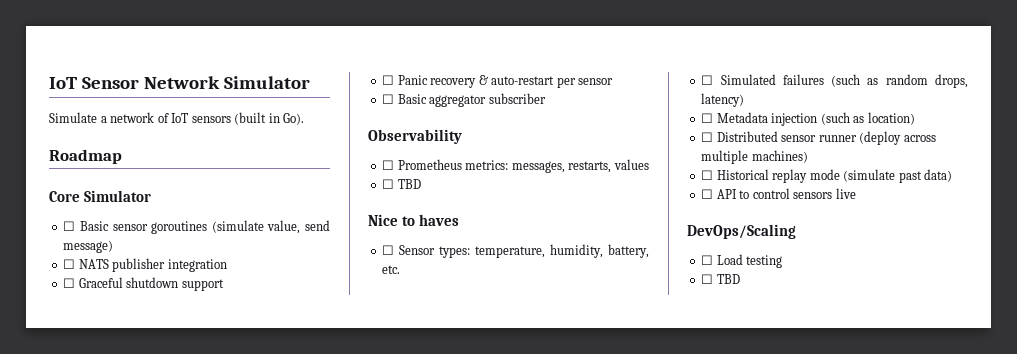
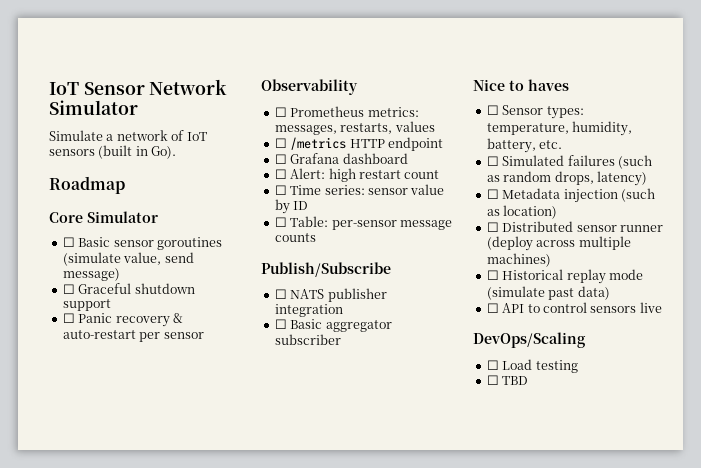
[63,258,227,272] // ☐ NATS publisher integration -> (120, 274) none
[382,93,546,107] // ☐ Basic aggregator subscriber -> (204, 335) none
[397,179,421,189] TBD -> [290,137,443,151] [274,153,408,164] [274,168,440,182] [274,184,445,195] [274,199,309,214] [274,216,452,230] [274,233,316,242] [261,262,391,277] [274,288,387,302] [274,304,343,317] [274,319,392,332] [274,334,341,345] /metrics HTTP endpoint // ☐ Grafana dashboard // ☐ Alert: high restart count // ☐ Time series: sensor value by ID // ☐ Table: per-sensor message counts // Publish/Subscribe // ☐ NATS publisher integration // ☐ Basic aggregator subscriber

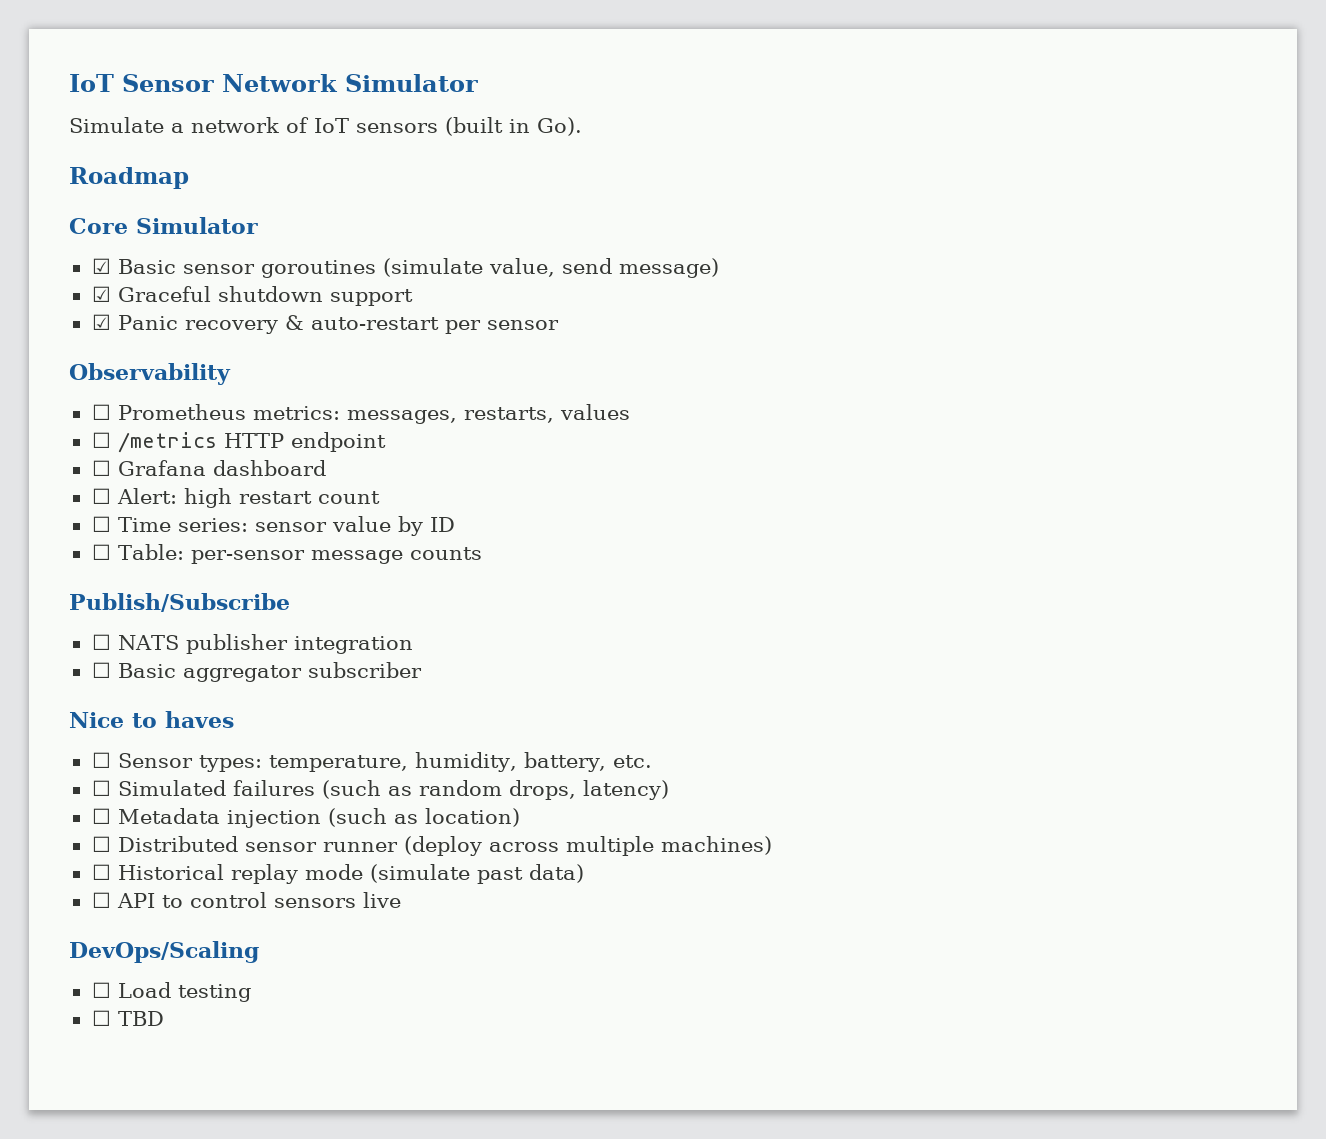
[62,237,75,247] ☐ -> [91,258,111,274] ☑
[62,284,75,294] ☐ -> [91,286,111,302] ☑
[62,313,75,323] ☐ -> [91,314,111,330] ☑

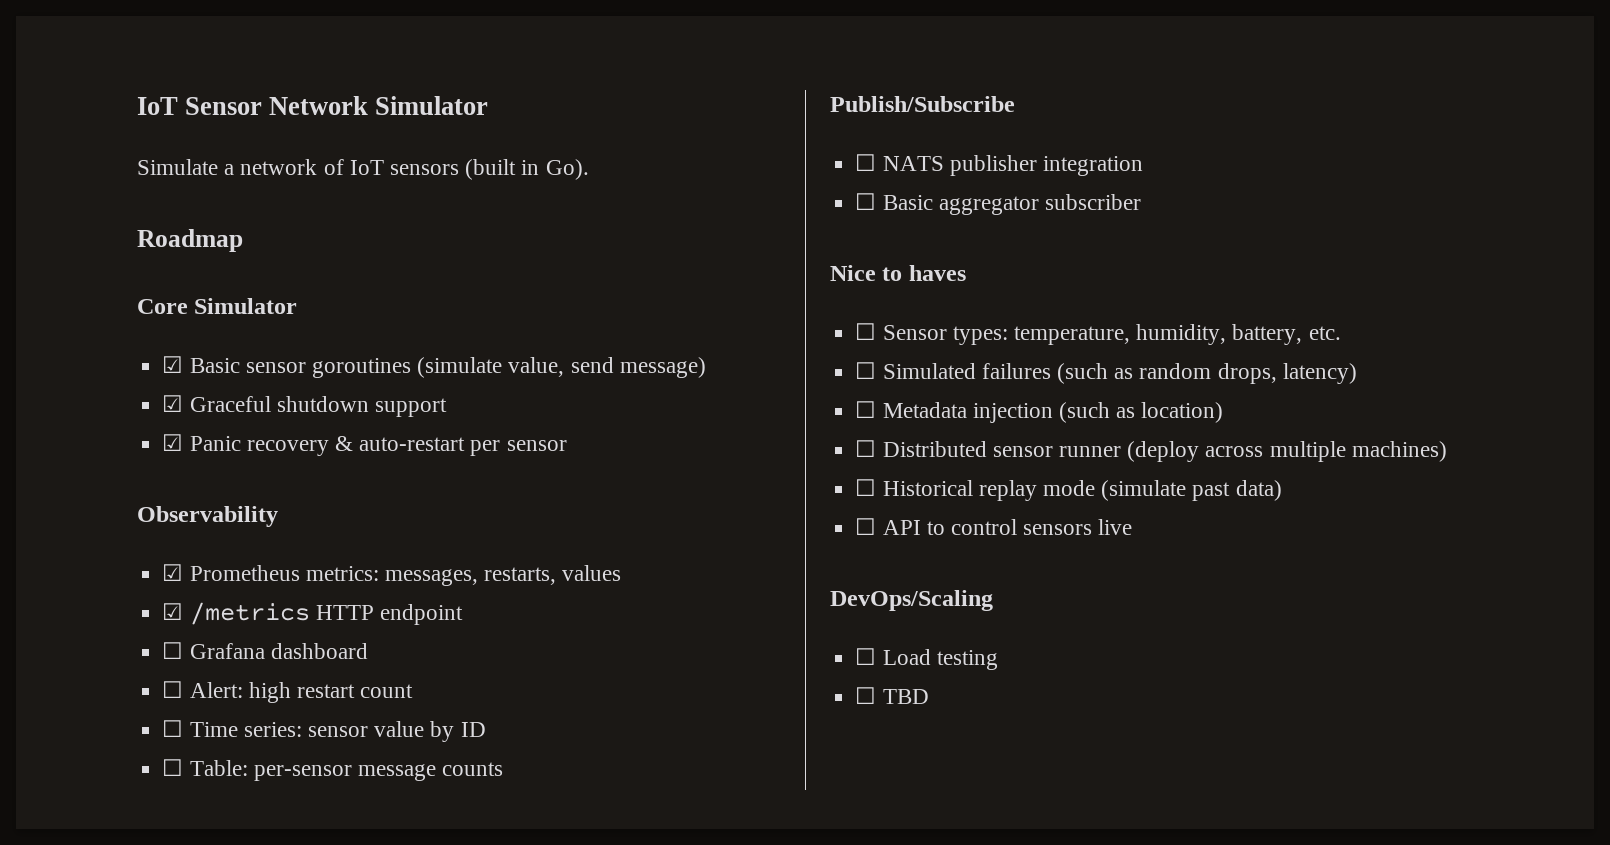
[91,404,111,420] ☐ -> [162,564,184,581] ☑
[91,432,111,448] ☐ -> [162,603,184,620] ☑

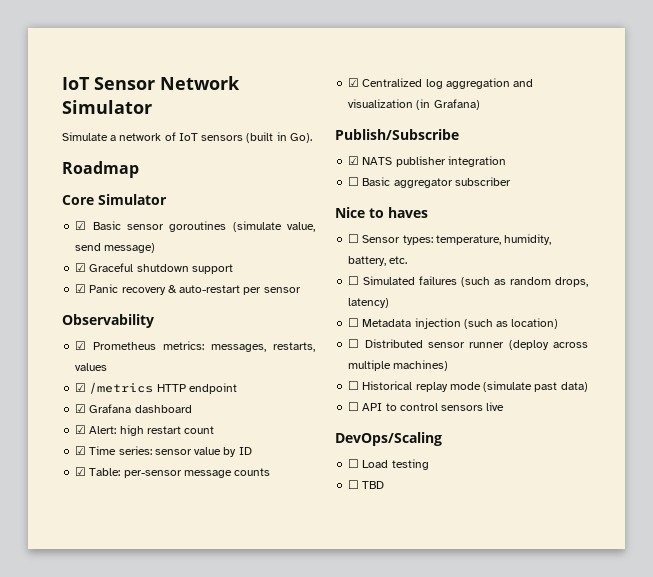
[162,642,184,659] ☐ -> [75,404,87,413] ☑
[162,681,184,698] ☐ -> [75,425,87,434] ☑
[162,720,184,737] ☐ -> [75,446,87,455] ☑
[162,759,184,776] ☐ -> [75,467,87,476] ☑
(504, 769) none -> [348,78,534,89] [348,99,480,110] // ☑ Centralized log aggregation and visualization (in Grafana)
[855,154,877,171] ☐ -> [348,156,360,165] ☑

